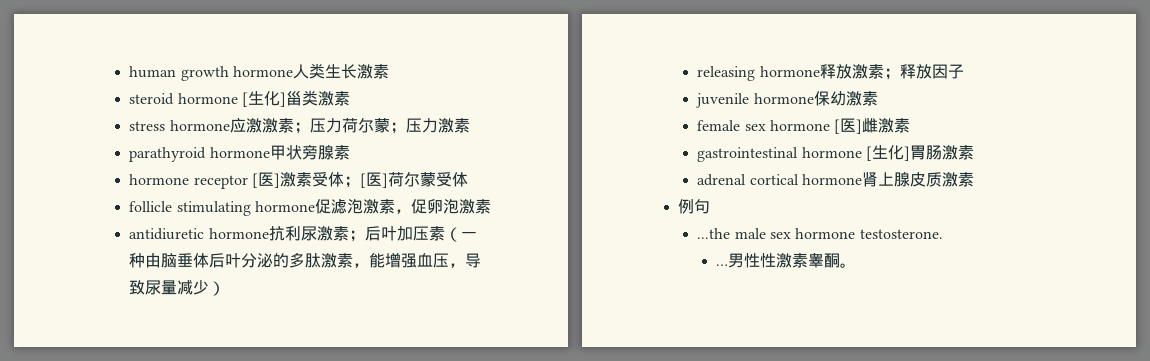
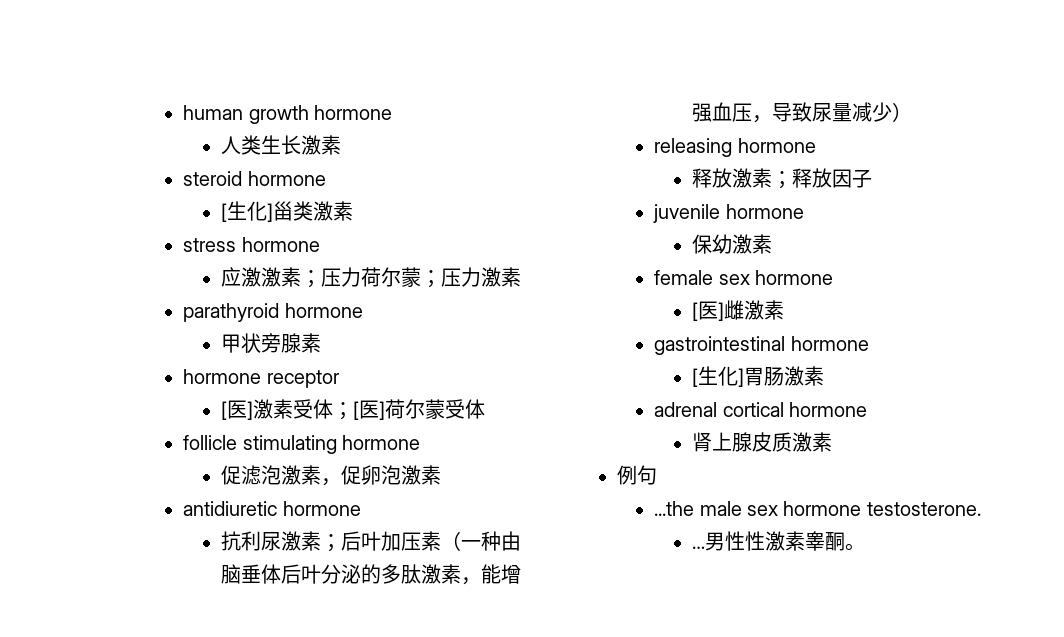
(293, 71) none -> (393, 112) //
(238, 98) none -> (326, 178) //
(230, 125) none -> (320, 244) //
(270, 152) none -> (363, 310) //
(248, 182) none -> (340, 379) //
(315, 206) none -> (421, 442) //
(269, 233) none -> (361, 508) //
(820, 71) none -> (816, 145) //
(814, 98) none -> (804, 211) //
(830, 125) none -> (834, 277) //
(862, 152) none -> (869, 343) //
(862, 179) none -> (868, 409) //

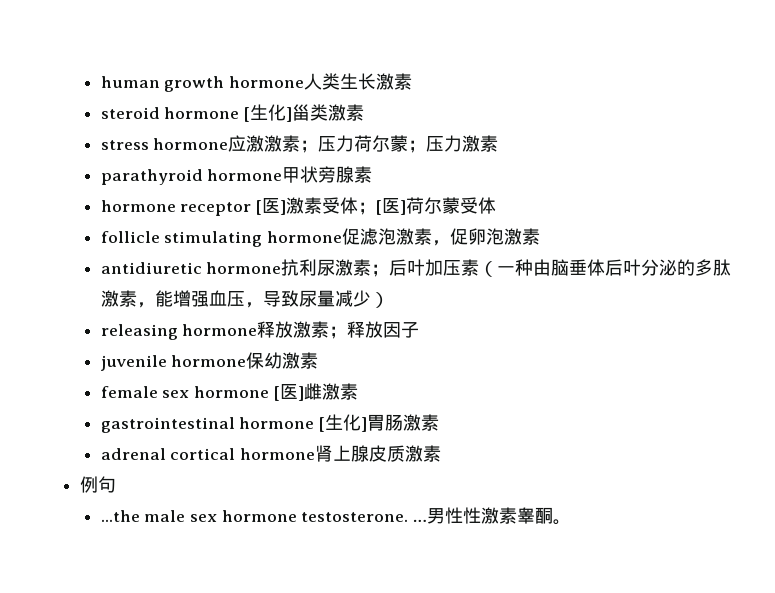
(393, 112) // -> (305, 82) none
(326, 178) // -> (240, 113) none
(320, 244) // -> (229, 144) none
(363, 310) // -> (283, 175) none
(340, 379) // -> (252, 209) none
(421, 442) // -> (343, 237) none
(361, 508) // -> (282, 268) none
(816, 145) // -> (258, 330) none
(804, 211) // -> (247, 361) none
(834, 277) // -> (270, 392) none
(869, 343) // -> (315, 423) none
(868, 409) // -> (316, 454) none
(981, 509) // -> (409, 517) none

